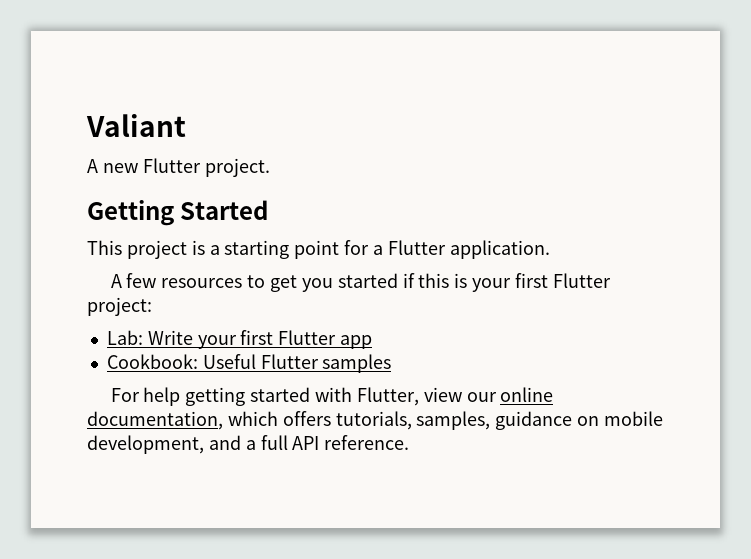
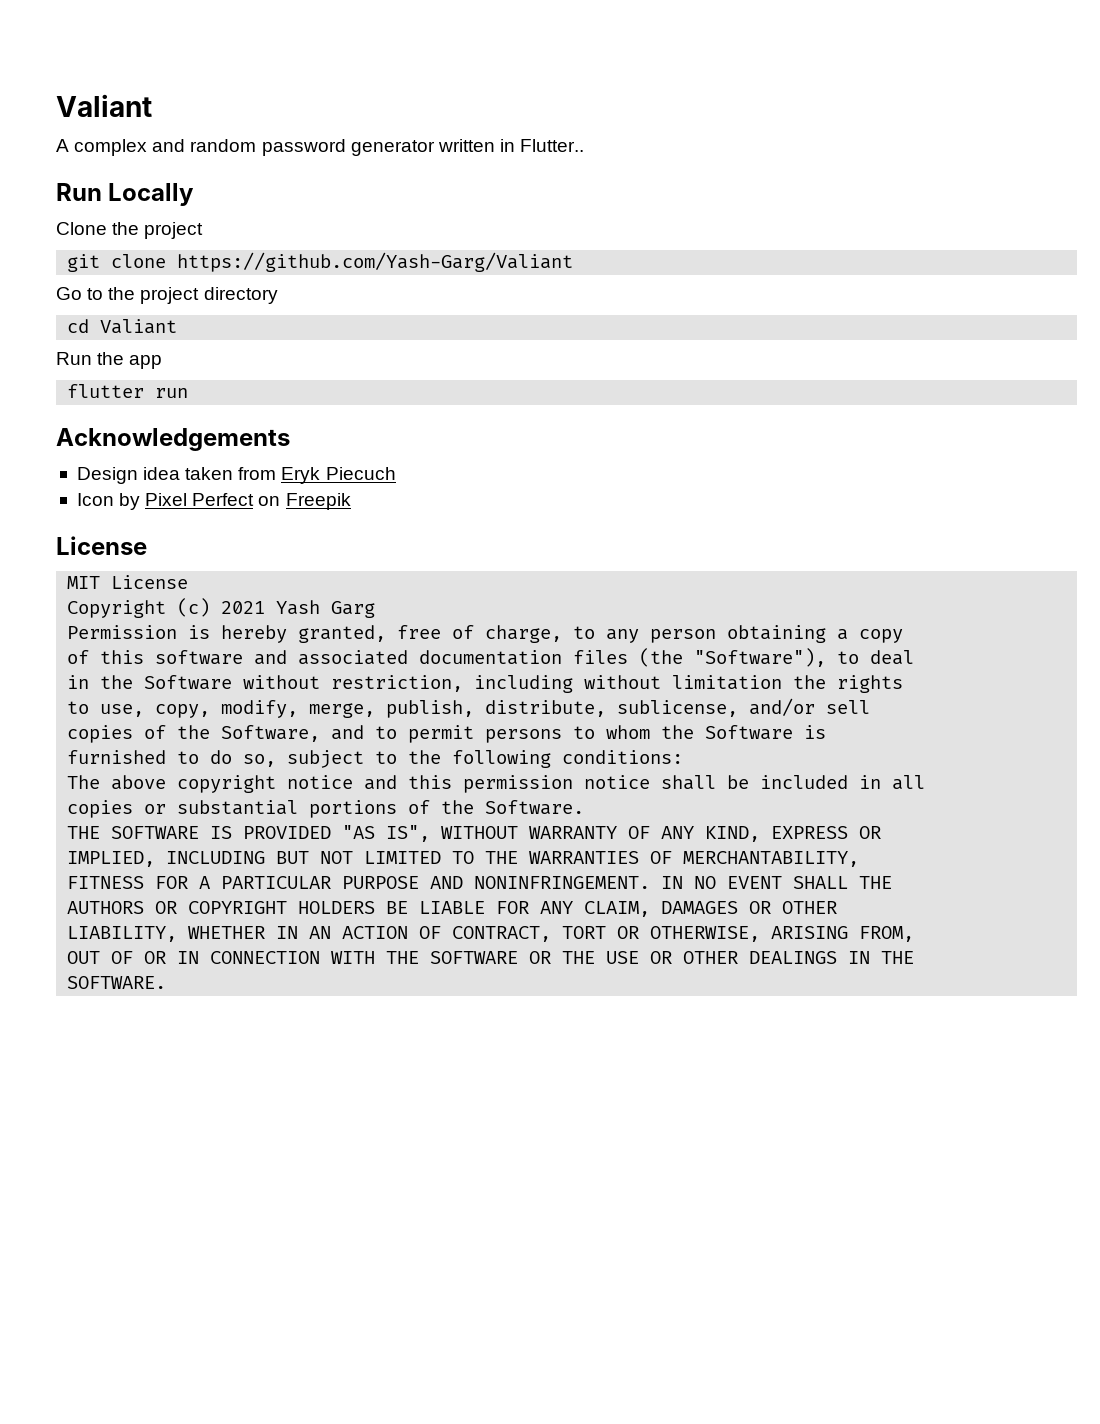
[102,158,270,177] [87,200,269,226] [87,240,550,259] [110,273,611,292] [87,297,152,316] [106,330,373,349] [106,354,392,373] [110,387,554,406] [87,411,664,430] [87,435,410,454] new Flutter project. // Getting Started // This project is a starting point for a Flutter application. // A few resources to get you started if this is your first Flutter project: // Lab: Write your first Flutter app // Cookbook: Useful Flutter samples // For help getting started with Flutter, view our online documentation, which offers tutorials, samples, guidance on mobile development, and a full API reference. -> [74,139,585,156] [56,183,195,206] [56,222,204,239] [67,252,574,272] [56,287,278,304] [67,319,178,334] [56,352,163,369] [67,384,189,398] [56,428,290,451] [76,467,396,484] [76,493,351,510] [56,536,147,555] [67,575,189,589] [67,598,376,618] [67,625,904,643] [67,648,915,667] [67,675,904,693] [67,698,871,718] [67,725,827,743] [67,750,684,768] [67,775,926,793] [67,800,585,818] [67,825,882,842] [67,851,860,867] [67,876,893,889] [67,901,838,917] [67,926,915,942] [67,951,915,964] [67,976,167,989] complex and random password generator written in Flutter.. // Run Locally // Clone the project // git clone https://github.com/Yash-Garg/Valiant // Go to the project directory // cd Valiant // Run the app // flutter run // Acknowledgements // Design idea taken from Eryk Piecuch // Icon by Pixel Perfect on Freepik // License // MIT License // Copyright (c) 2021 Yash Garg // Permission is hereby granted, free of charge, to any person obtaining a copy // of this software and associated documentation files (the "Software"), to deal // in the Software without restriction, including without limitation the rights // to use, copy, modify, merge, publish, distribute, sublicense, and/or sell // copies of the Software, and to permit persons to whom the Software is // furnished to do so, subject to the following conditions: // The above copyright notice and this permission notice shall be included in all // copies or substantial portions of the Software. // THE SOFTWARE IS PROVIDED "AS IS", WITHOUT WARRANTY OF ANY KIND, EXPRESS OR // IMPLIED, INCLUDING BUT NOT LIMITED TO THE WARRANTIES OF MERCHANTABILITY, // FITNESS FOR A PARTICULAR PURPOSE AND NONINFRINGEMENT. IN NO EVENT SHALL THE // AUTHORS OR COPYRIGHT HOLDERS BE LIABLE FOR ANY CLAIM, DAMAGES OR OTHER // LIABILITY, WHETHER IN AN ACTION OF CONTRACT, TORT OR OTHERWISE, ARISING FROM, // OUT OF OR IN CONNECTION WITH THE SOFTWARE OR THE USE OR OTHER DEALINGS IN THE // SOFTWARE.

